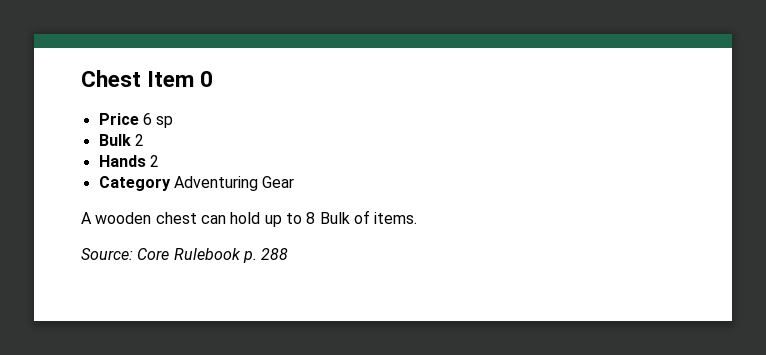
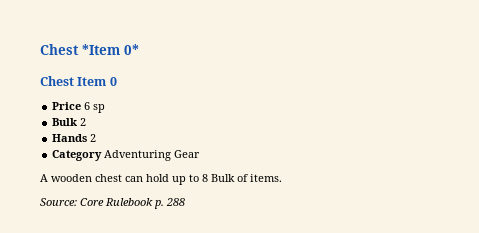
[81,70,141,87] Chest -> [40,44,139,55] [40,76,74,86] Chest *Item 0* // Chest

